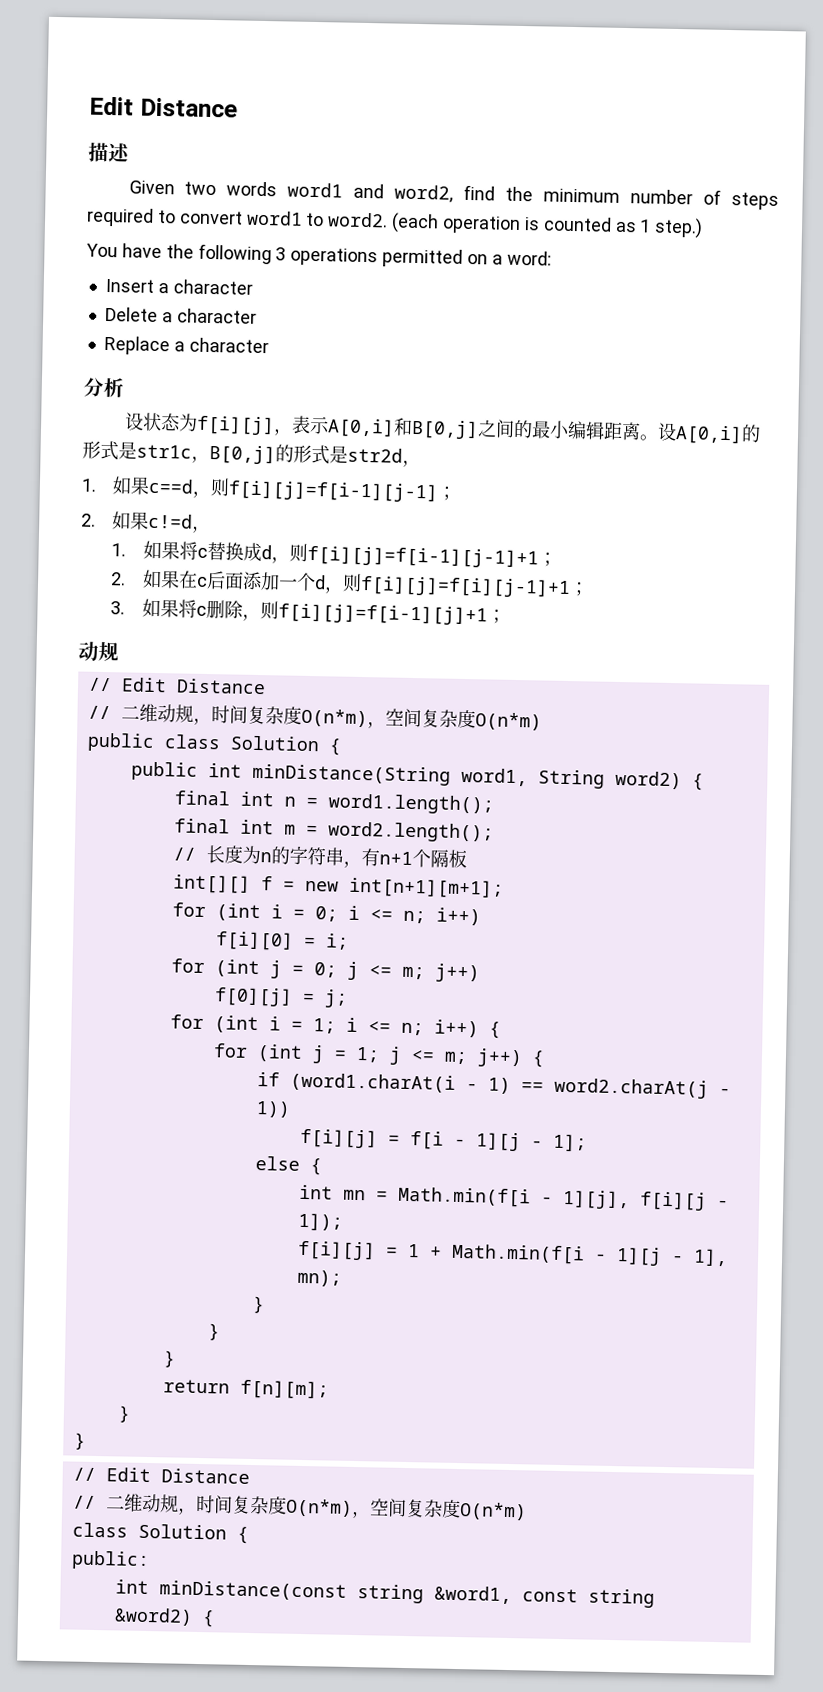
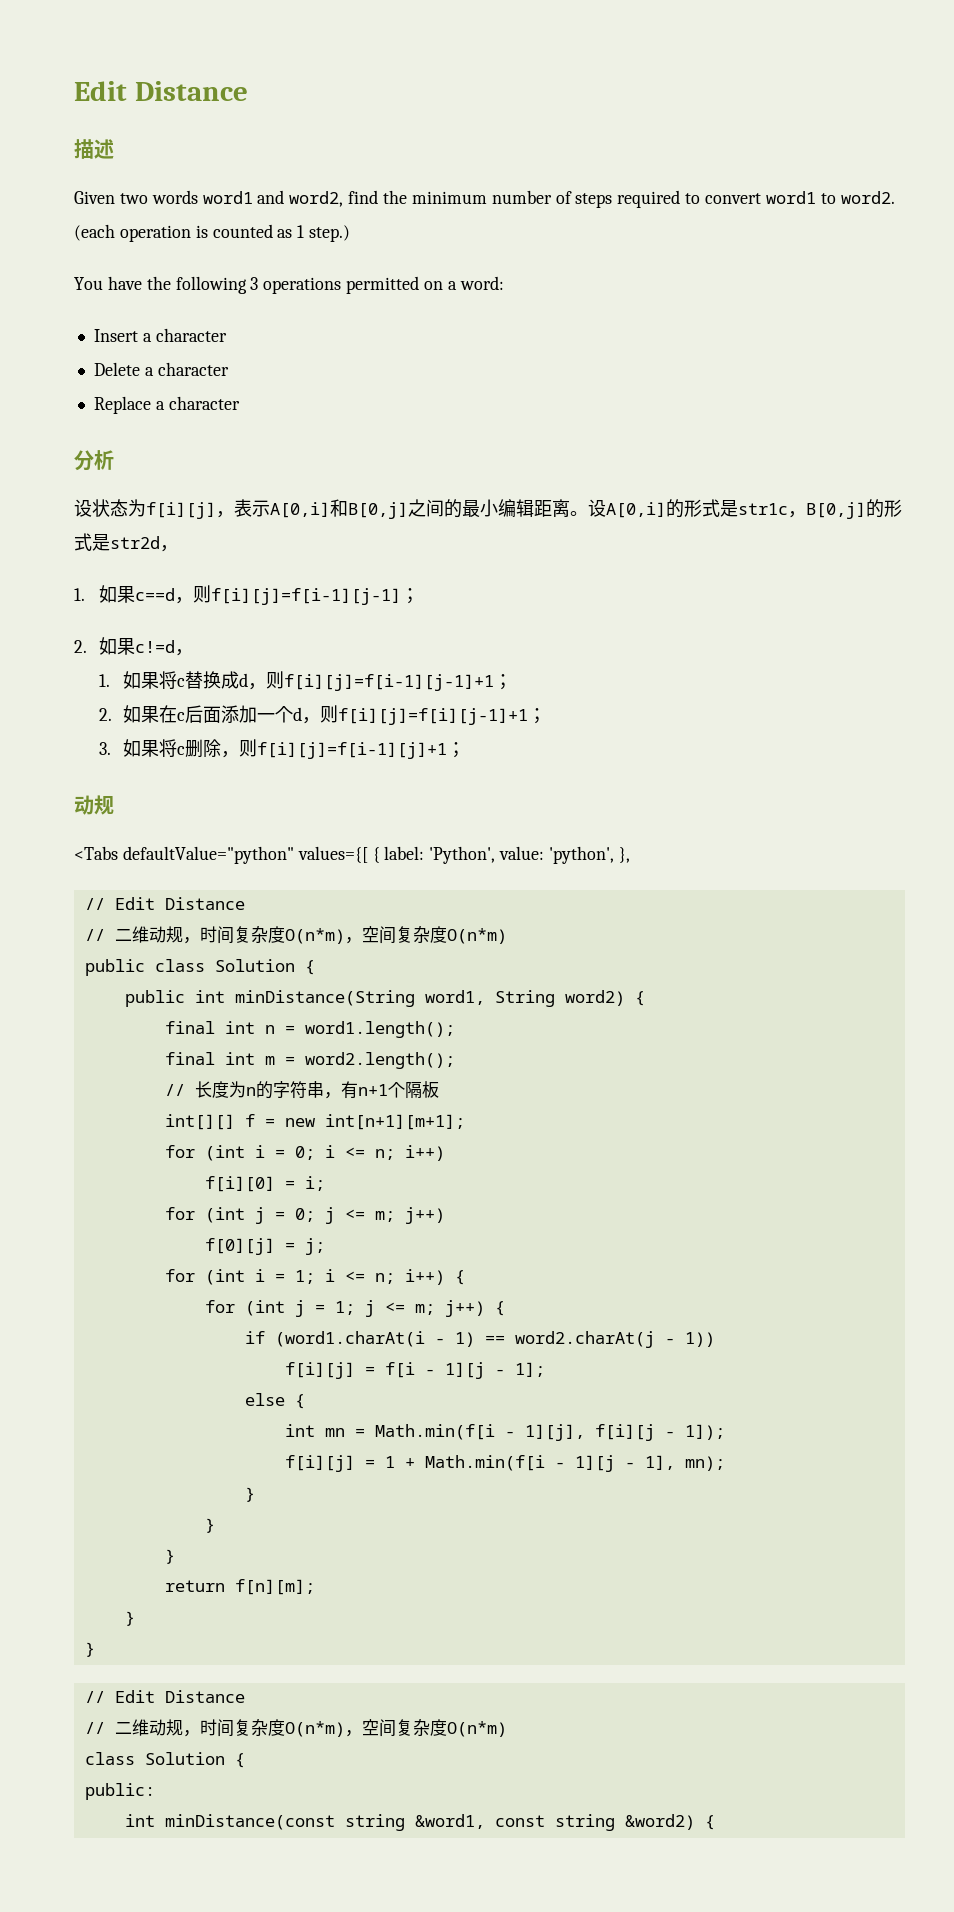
(119, 651) none -> [74,846,630,864] // <Tabs defaultValue="python" values={[ { label: 'Python', value: 'python', },

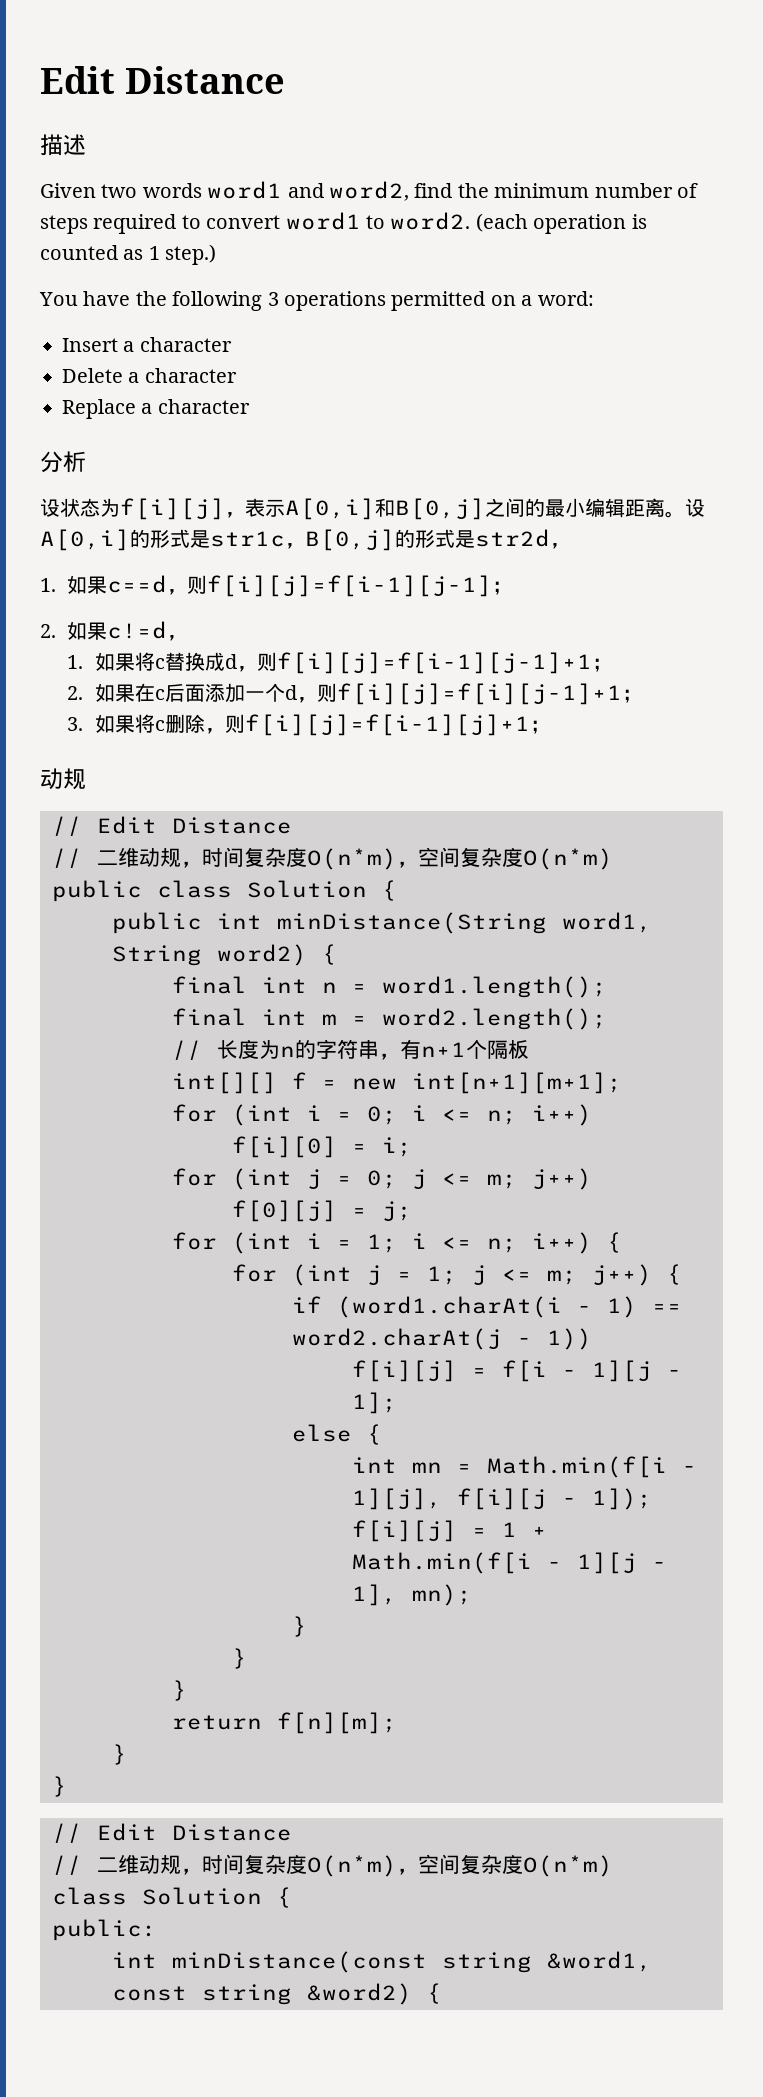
[74,846,630,864] // <Tabs defaultValue="python" values={[ { label: 'Python', value: 'python', }, -> (86, 779) none

